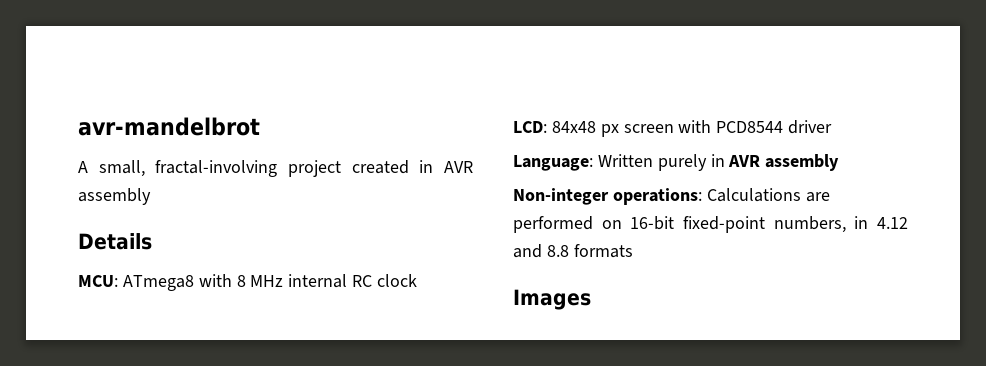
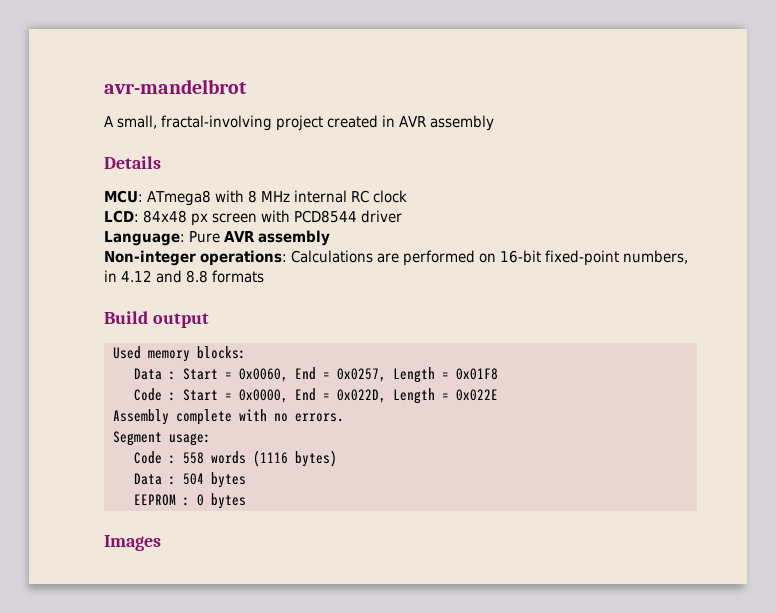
[597,154,725,171] Written purely in -> [189,231,220,243] Pure
(633, 251) none -> [104,311,209,328] [112,346,246,362] [133,367,498,383] [133,388,498,404] [112,409,344,425] [112,431,211,446] [133,450,337,467] [133,472,246,488] [133,493,246,509] // Build output // Used memory blocks: // Data : Start = 0x0060, End = 0x0257, Length = 0x01F8 // Code : Start = 0x0000, End = 0x022D, Length = 0x022E // Assembly complete with no errors. // Segment usage: // Code : 558 words (1116 bytes) // Data : 504 bytes // EEPROM : 0 bytes

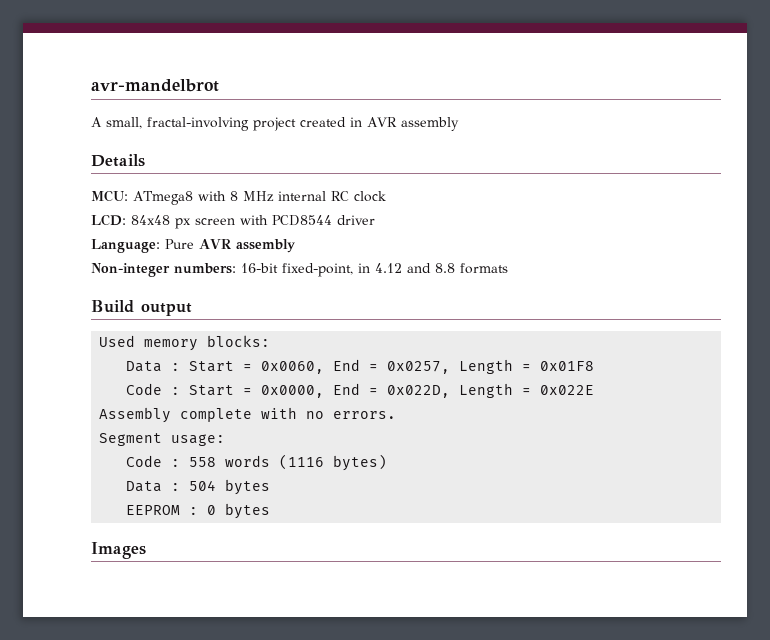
[200,250,688,266] operations: Calculations are performed on 16-bit fixed-point numbers, -> [174,263,353,277] numbers: 16-bit fixed-point,

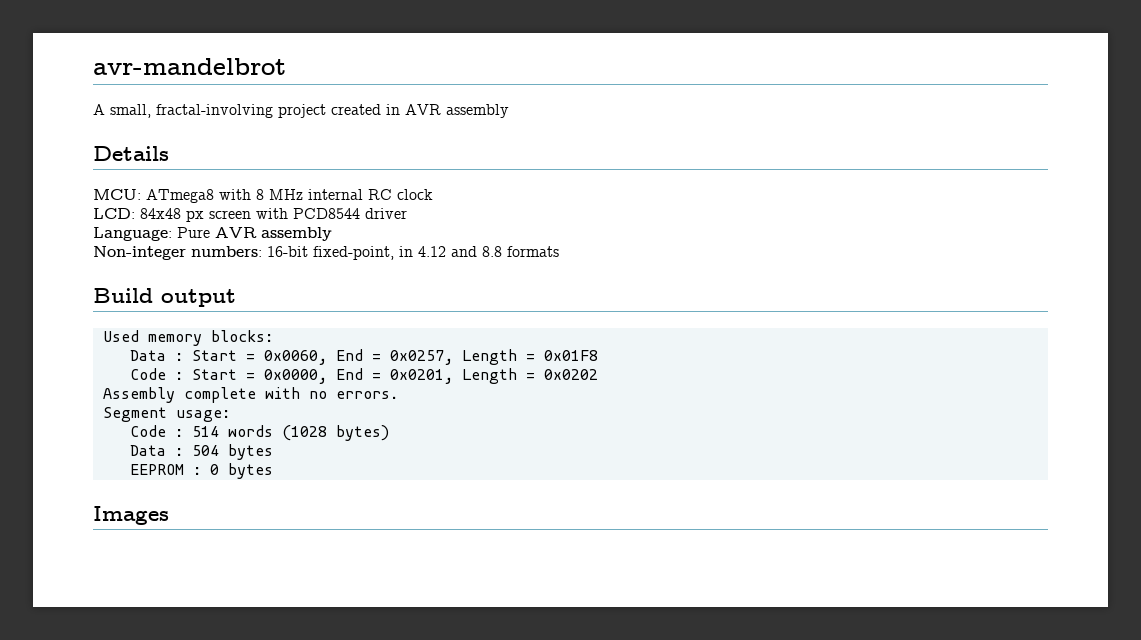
[387,383,595,398] 0x022D, Length = 0x022E -> [389,368,598,384] 0x0201, Length = 0x0202
[189,454,325,470] 558 words (1116 -> [191,425,327,441] 514 words (1028

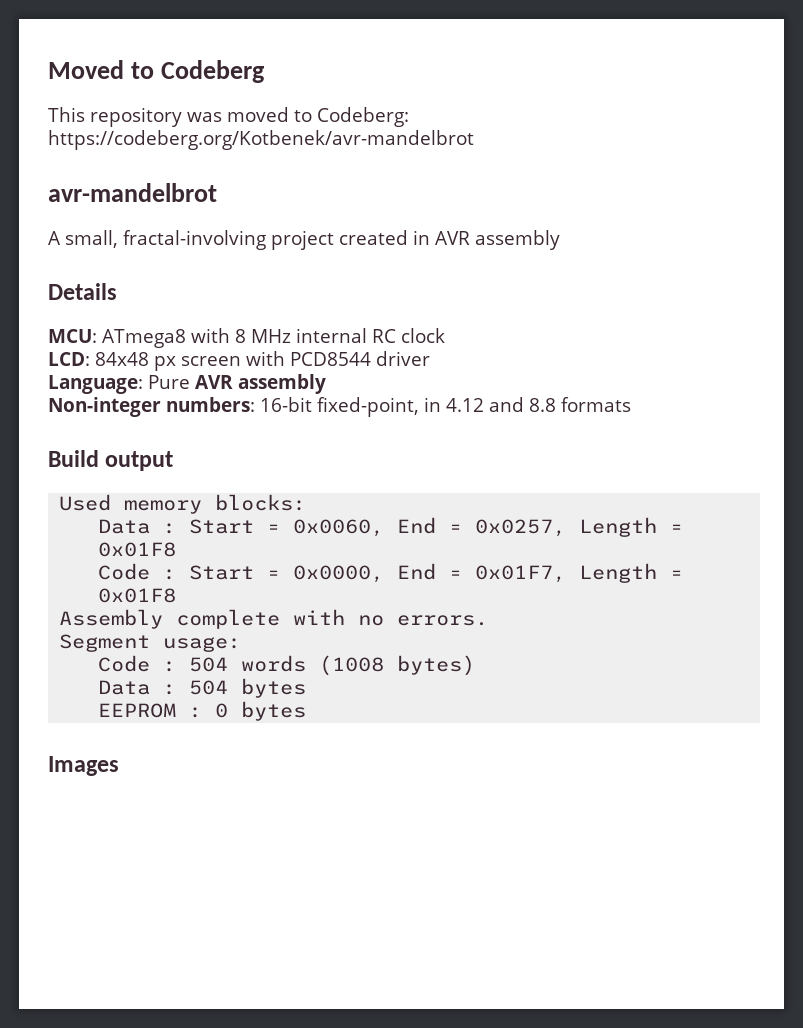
(93, 66) none -> [48,60,265,83] [48,107,409,127] [48,130,474,150] Moved to Codeberg // This repository was moved to Codeberg: https://codeberg.org/Kotbenek/avr-mandelbrot //
[389,368,598,384] 0x0201, Length = 0x0202 -> [475,563,684,583] [98,588,177,603] 0x01F7, Length = 0x01F8
[191,425,327,441] 514 words (1028 -> [189,655,385,676] 504 words (1008

